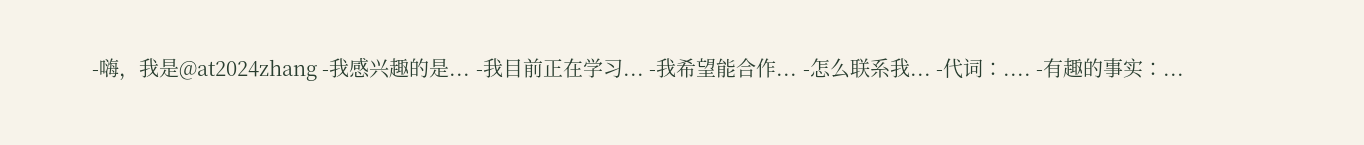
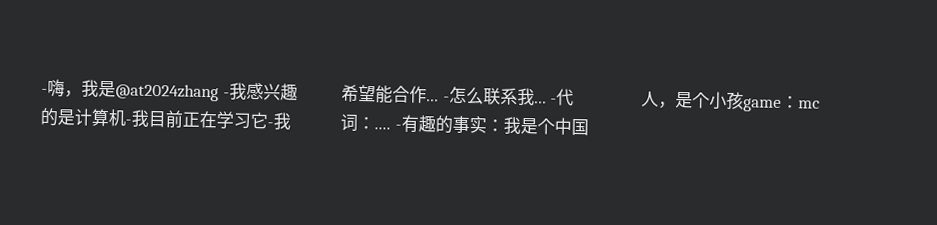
[449,73,471,76] ... -> [74,108,126,127] 计算机
[622,73,644,76] ... -> [250,111,268,130] 它
[1163,73,1185,76] ... -> [502,116,589,136] [641,91,820,112] 我是个中国人，是个小孩game：mc

